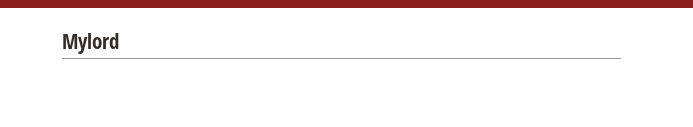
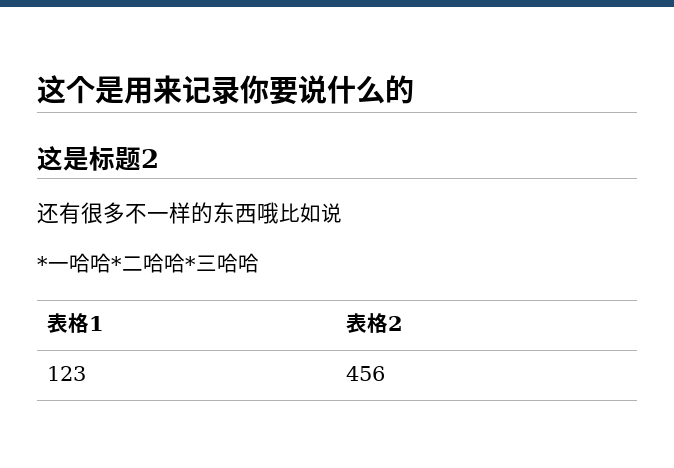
[62,33,119,54] Mylord -> [37,75,414,105] [37,146,159,171] [37,202,342,224] [37,253,259,273] [47,313,105,333] [346,313,404,333] [47,366,87,381] [346,366,386,381] 这个是用来记录你要说什么的 // 这是标题2 // 还有很多不一样的东西哦比如说 // *一哈哈*二哈哈*三哈哈 // 表格1 | 表格2 // 123 | 456

